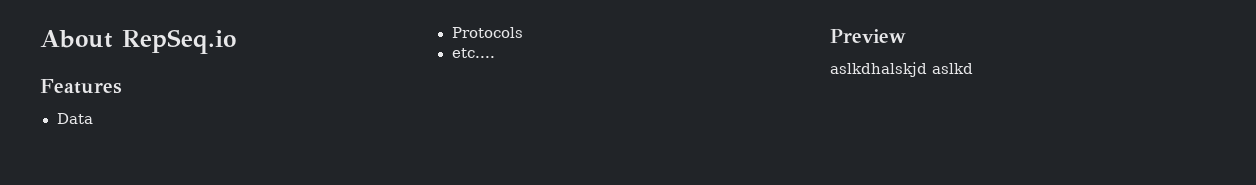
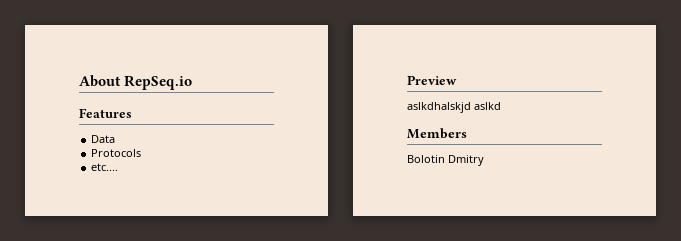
(973, 68) none -> [407,128,467,139] [407,155,484,166] // Members // Bolotin Dmitry

